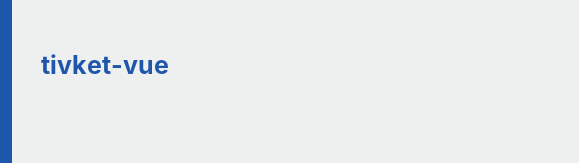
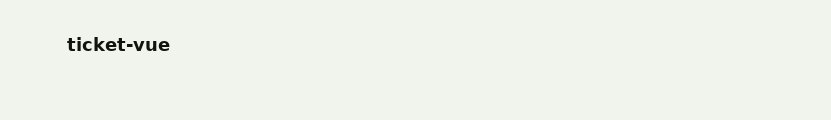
[41,54,169,74] tivket-vue -> [67,37,170,51] ticket-vue

